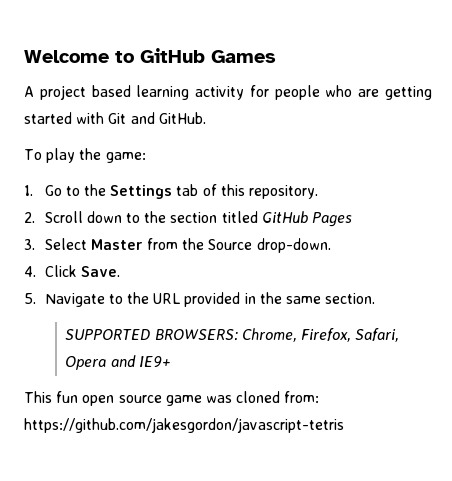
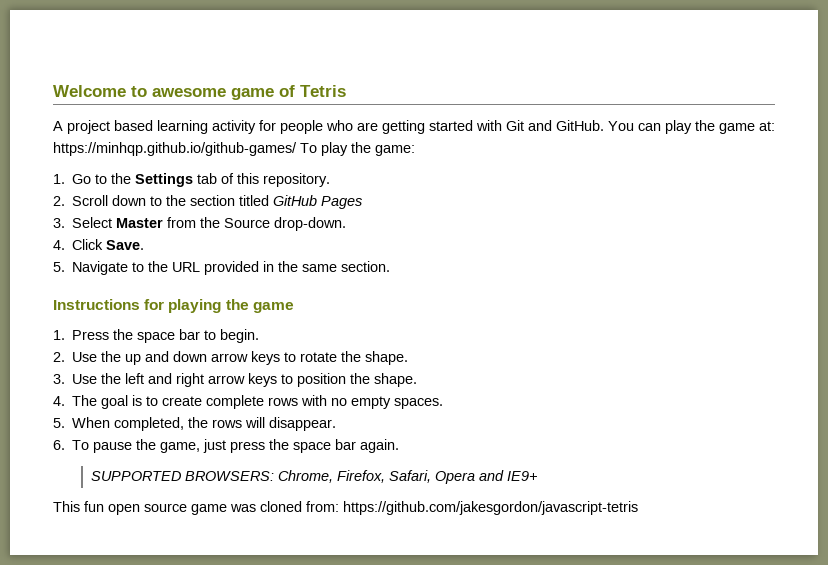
[140,48,276,63] GitHub Games -> [152,85,346,100] awesome game of Tetris
(206, 118) // -> [608,120,775,134] [53,142,297,156] You can play the game at: https://minhqp.github.io/github-games/
(376, 298) none -> [53,299,294,313] [53,329,260,343] [53,351,409,365] [53,373,418,387] [53,395,444,409] [53,417,337,431] [53,439,400,453] // Instructions for playing the game // 1. Press the space bar to begin. // 2. Use the up and down arrow keys to rotate the shape. // 3. Use the left and right arrow keys to position the shape. // 4. The goal is to create complete rows with no empty spaces. // 5. When completed, the rows will disappear. // 6. To pause the game, just press the space bar again.

